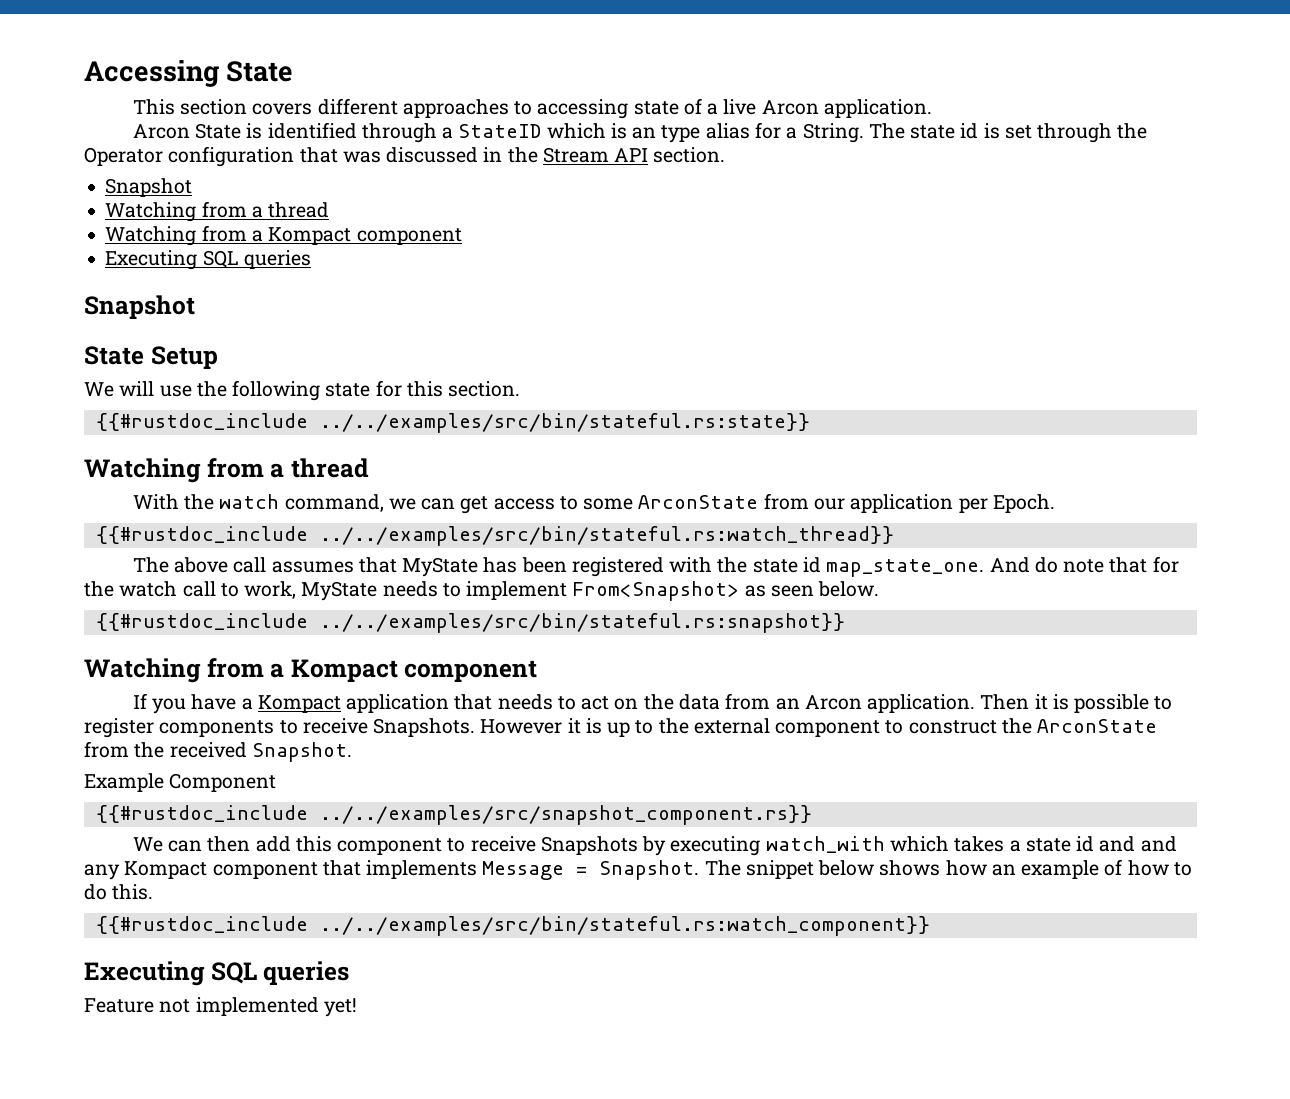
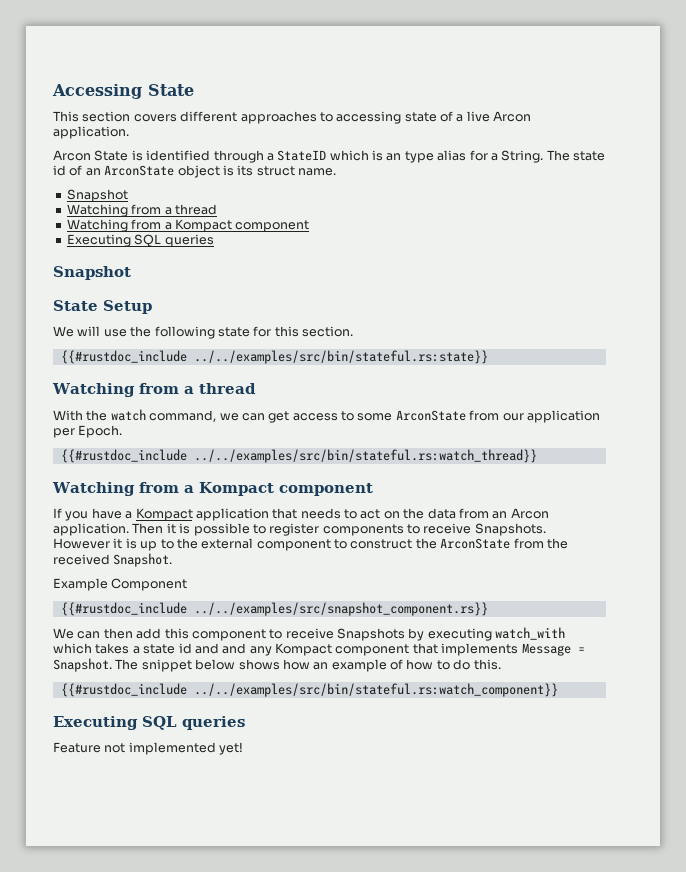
[983,123,1148,143] [84,146,726,167] is set through the Operator configuration that was discussed in the Stream API section. -> [69,165,336,178] of an ArconState object is its struct name.
[132,556,1179,577] [84,581,880,601] [95,613,845,633] // The above call assumes that MyState has been registered with the state id map_state_one. And do note that for the watch call to work, MyState needs to implement From<Snapshot> as seen below. // {{#rustdoc_include ../../examples/src/bin/stateful.rs:snapshot}} -> (537, 456) none

